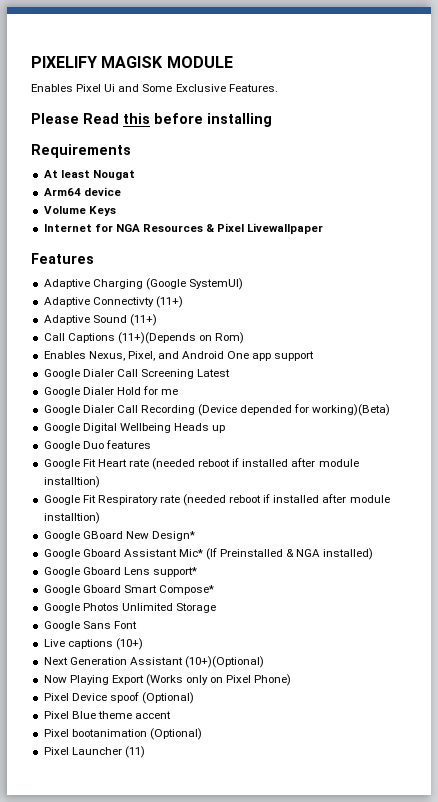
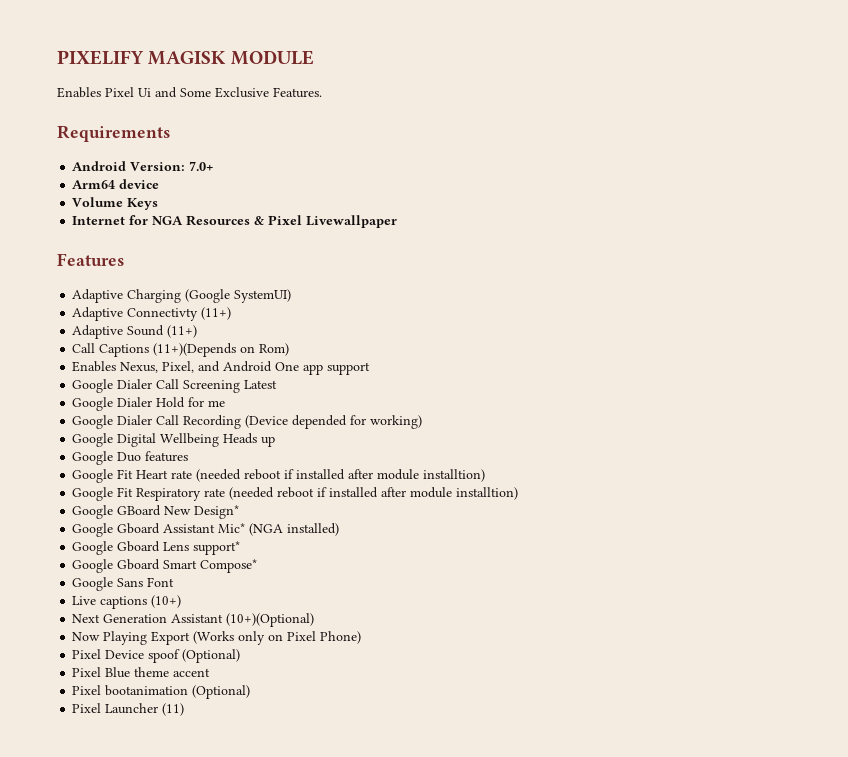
[31,113,272,127] [31,144,131,158] [43,170,135,180] Please Read this before installing // Requirements // At least Nougat -> [57,125,170,142] [72,161,215,171] Requirements // Android Version: 7.0+
[312,404,391,416] working)(Beta) -> [370,415,423,429] working)
[206,548,321,560] (If Preinstalled & NGA -> [249,523,284,536] (NGA
[43,603,216,613] // Google Photos Unlimited Storage -> (258, 566) none

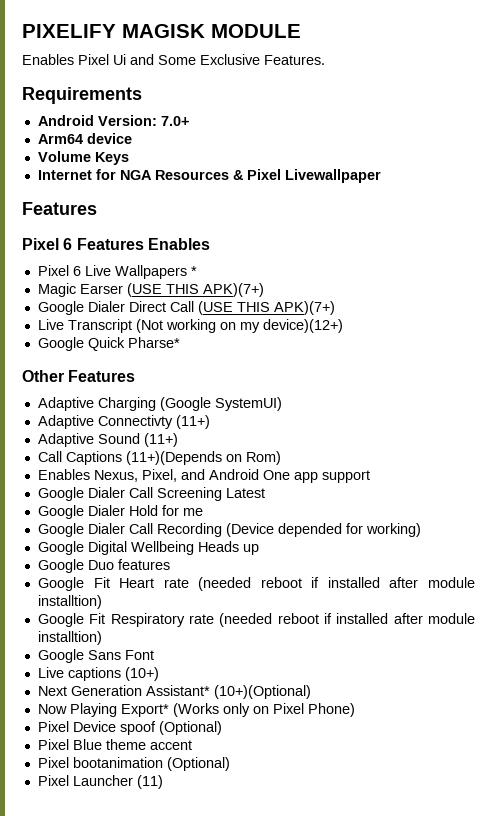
(124, 259) none -> [22,238,210,250] [37,265,197,279] [37,283,264,297] [37,301,335,315] [37,319,343,333] [37,337,180,351] [22,370,136,382] // Pixel 6 Features Enables // Pixel 6 Live Wallpapers * // Magic Earser (USE THIS APK)(7+) // Google Dialer Direct Call (USE THIS APK)(7+) // Live Transcript (Not working on my device)(12+) // Google Quick Pharse* // Other Features
[72,505,240,519] [72,523,340,537] [72,541,241,555] [72,559,258,573] // Google GBoard New Design* // Google Gboard Assistant Mic* (NGA installed) // Google Gboard Lens support* // Google Gboard Smart Compose* -> (102, 638) none
[171,614,224,623] Assistant -> [145,685,210,696] Assistant*
[151,631,191,645] Export -> [120,704,169,717] Export*

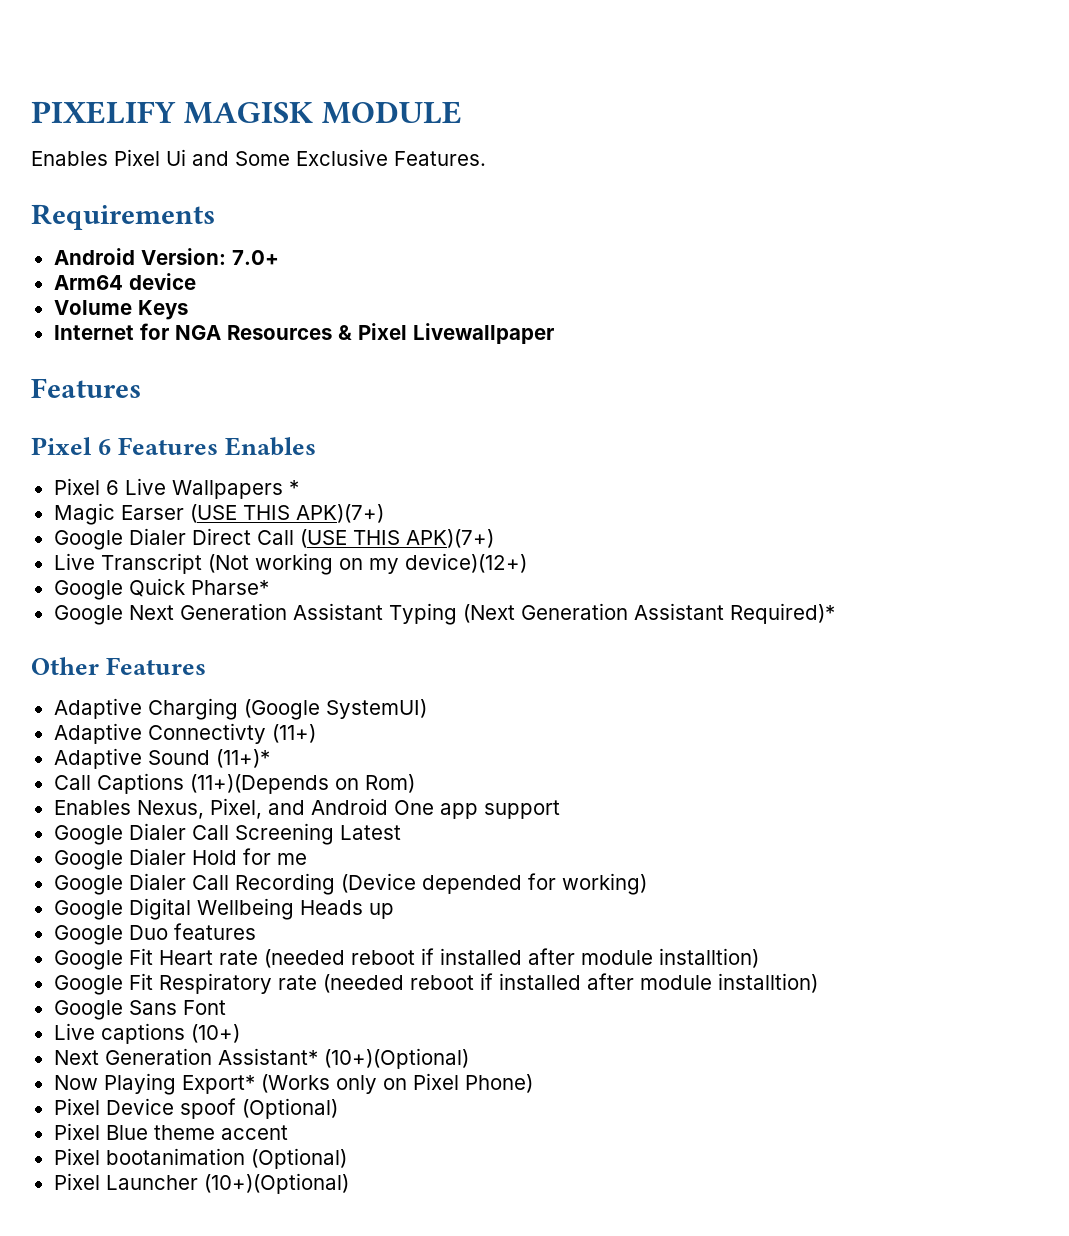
(180, 342) none -> [53,603,835,625] // Google Next Generation Assistant Typing (Next Generation Assistant Required)*
[143,433,178,447] (11+) -> [215,749,270,768] (11+)*
[136,775,163,789] (11) -> [203,1173,349,1194] (10+)(Optional)

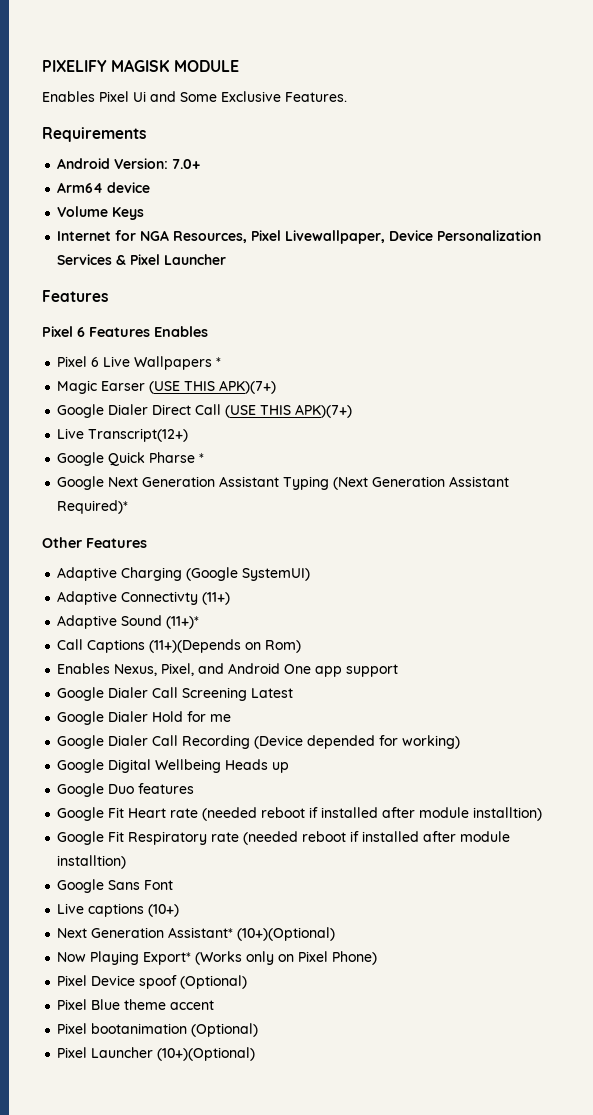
[226,325,332,340] Resources -> [173,230,542,244] [57,254,113,265] Resources, Pixel Livewallpaper, Device Personalization Services
[412,323,554,344] Livewallpaper -> [164,254,227,265] Launcher
[100,553,527,575] Transcript (Not working on my device)(12+) -> [88,428,189,442] Transcript(12+)
[190,580,269,595] Pharse* -> [149,452,205,463] Pharse *

